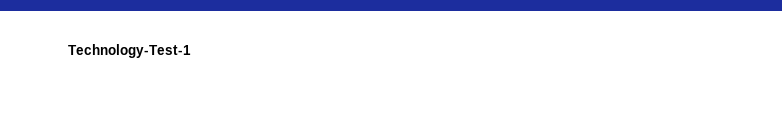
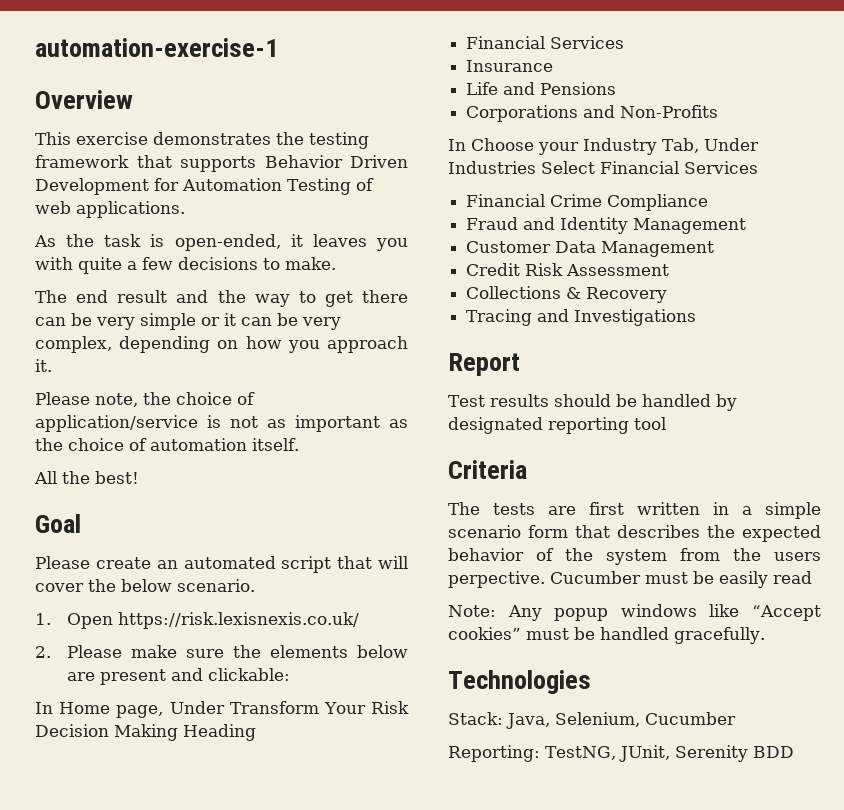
[68,44,191,58] Technology-Test-1 -> [35,38,278,57] [35,90,133,109] [35,132,369,149] [35,155,408,172] [35,178,374,195] [35,201,185,218] [34,234,408,251] [35,257,336,274] [35,290,408,307] [35,313,341,330] [35,336,408,353] [35,359,52,372] [35,392,255,407] [35,415,408,432] [35,438,299,451] [34,471,139,484] [35,514,81,533] [35,556,408,573] [35,579,255,592] [35,612,359,629] [35,645,408,658] [66,668,290,685] [35,701,409,718] [35,724,256,741] [466,36,625,49] [466,60,554,72] [466,82,617,95] [466,105,719,122] [448,138,759,155] [448,161,758,174] [466,194,709,211] [466,217,747,234] [466,241,715,257] [466,263,670,276] [466,286,668,303] [466,309,697,326] [448,353,520,376] [448,394,737,411] [448,417,666,434] [448,460,527,479] [448,502,821,519] [448,525,821,542] [448,548,821,565] [448,571,812,588] [448,604,822,621] [448,627,765,644] [448,670,591,694] [448,712,736,729] [448,745,794,762] automation-exercise-1 // Overview // This exercise demonstrates the testing framework that supports Behavior Driven Development for Automation Testing of web applications. // As the task is open-ended, it leaves you with quite a few decisions to make. // The end result and the way to get there can be very simple or it can be very complex, depending on how you approach it. // Please note, the choice of application/service is not as important as the choice of automation itself. // All the best! // Goal // Please create an automated script that will cover the below scenario. // 1. Open https://risk.lexisnexis.co.uk/ // 2. Please make sure the elements below are present and clickable: // In Home page, Under Transform Your Risk Decision Making Heading // Financial Services // Insurance // Life and Pensions // Corporations and Non-Profits // In Choose your Industry Tab, Under Industries Select Financial Services // Financial Crime Compliance // Fraud and Identity Management // Customer Data Management // Credit Risk Assessment // Collections & Recovery // Tracing and Investigations // Report // Test results should be handled by designated reporting tool // Criteria // The tests are first written in a simple scenario form that describes the expected behavior of the system from the users perpective. Cucumber must be easily read // Note: Any popup windows like “Accept cookies” must be handled gracefully. // Technologies // Stack: Java, Selenium, Cucumber // Reporting: TestNG, JUnit, Serenity BDD

